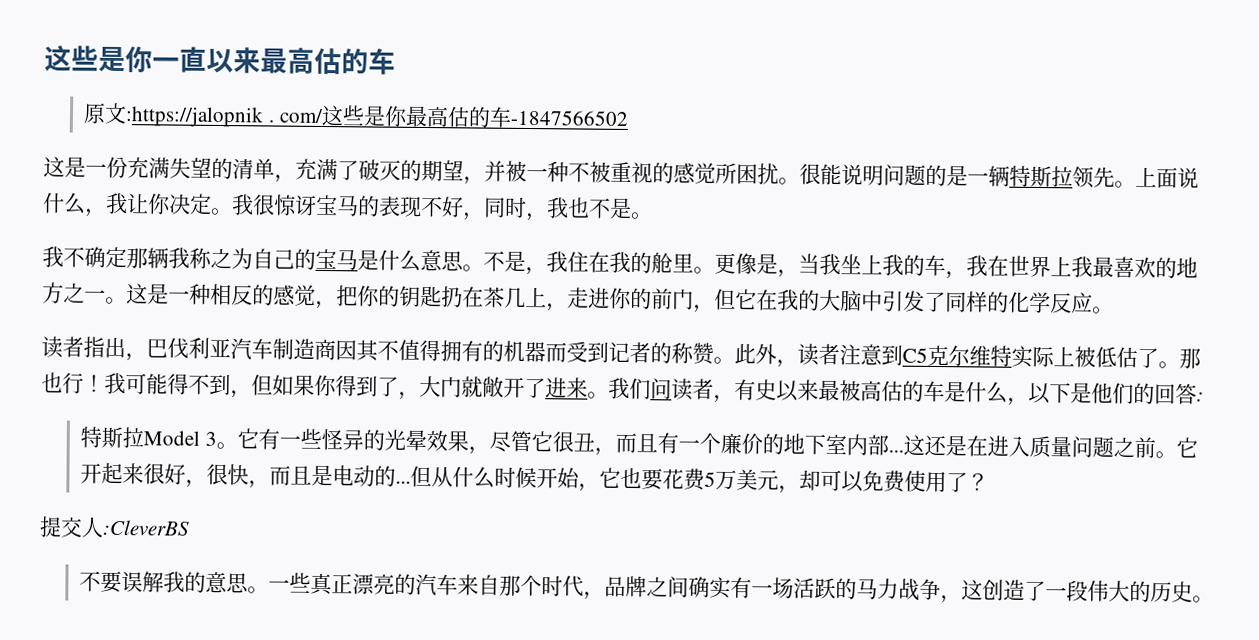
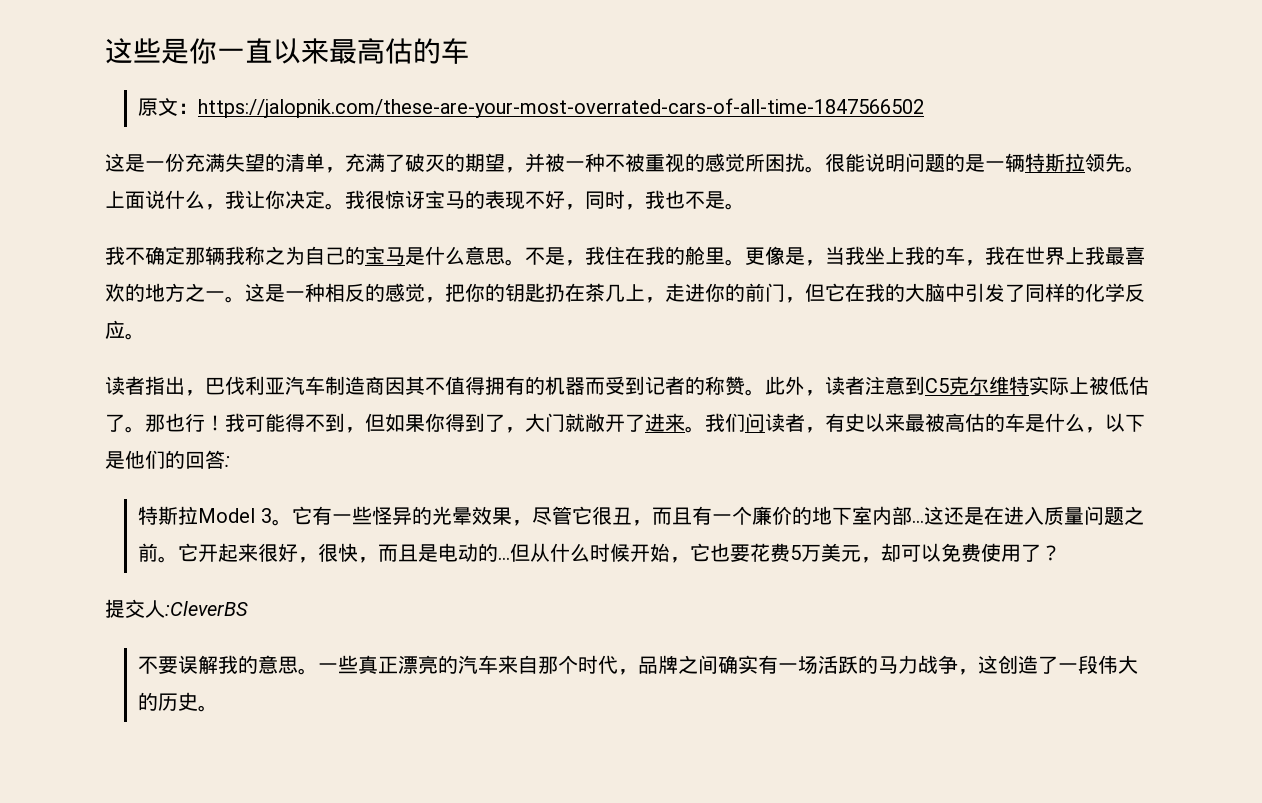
[125,104,629,128] :https://jalopnik . com/这些是你最高估的车-1847566502 -> [178,98,925,118] ：https://jalopnik.com/these-are-your-most-overrated-cars-of-all-time-1847566502

